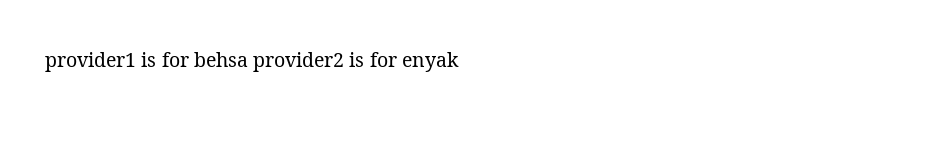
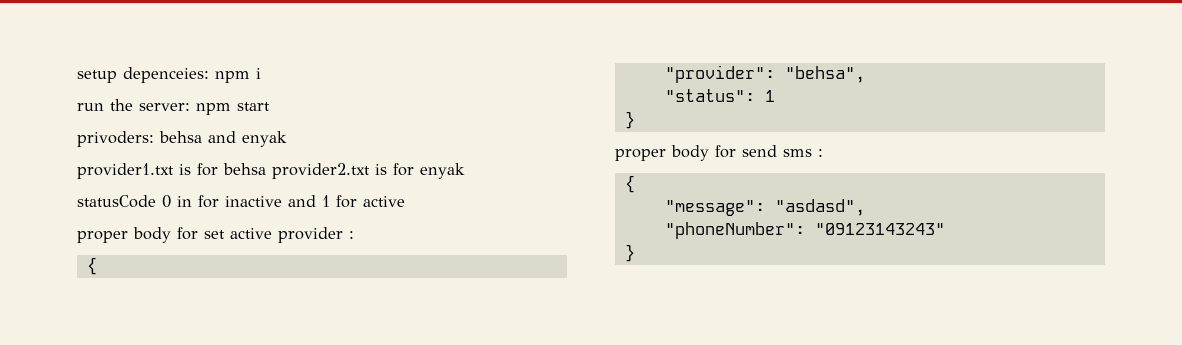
[45,52,136,72] provider1 -> [77,67,261,83] [77,99,270,115] [77,131,287,147] [77,163,174,179] setup depenceies: npm i // run the server: npm start // privoders: behsa and enyak // provider1.txt
[253,52,345,72] provider2 -> [272,163,370,179] provider2.txt
(459, 62) none -> [77,195,405,208] [77,227,354,243] [86,257,97,275] [664,65,865,83] [664,89,775,102] [624,111,635,129] [615,145,823,161] [624,175,635,193] [664,199,865,216] [664,222,945,239] [624,244,635,262] // statusCode 0 in for inactive and 1 for active // proper body for set active provider : // { // "provider": "behsa", // "status": 1 // } // proper body for send sms : // { // "message": "asdasd", // "phoneNumber": "09123143243" // }

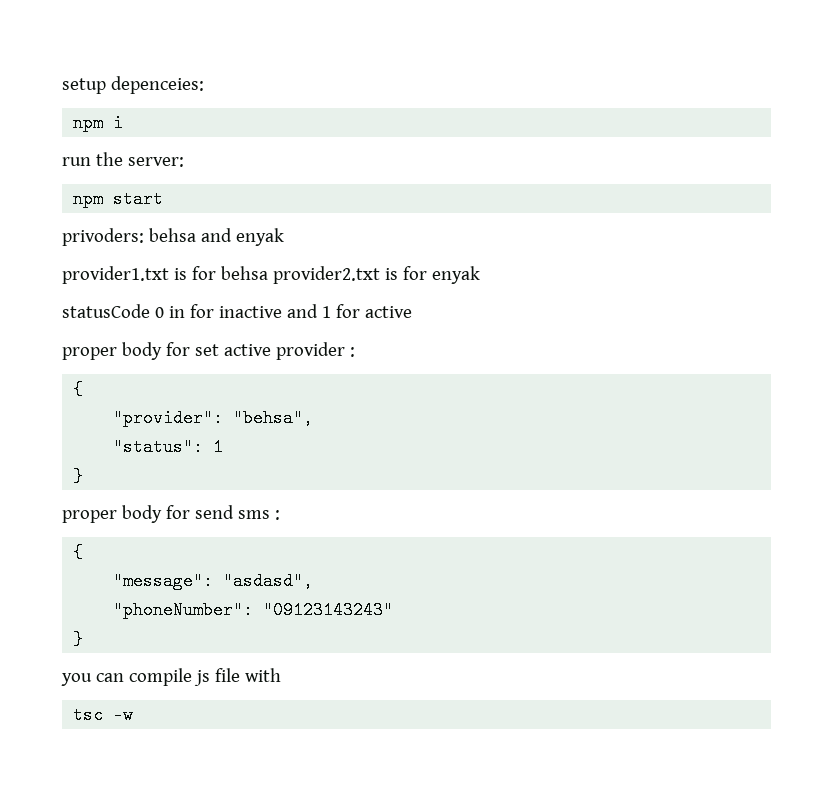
(209, 75) none -> (204, 85) //
(190, 107) none -> (184, 162) //
(635, 253) none -> [61,668,281,686] [73,706,134,724] // you can compile js file with // tsc -w

